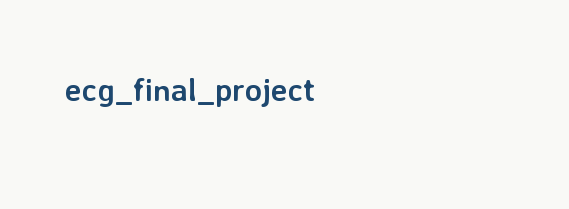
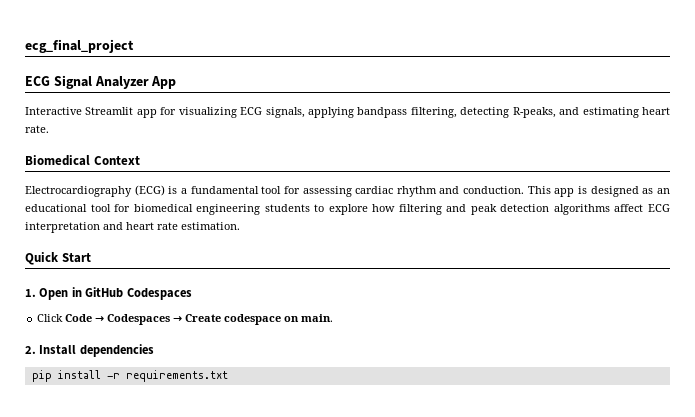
(315, 92) none -> [25,75,177,89] [25,107,671,118] [25,125,49,133] [25,155,140,166] [25,185,670,197] [25,204,670,215] [25,222,240,233] [25,252,91,265] [25,287,192,300] [37,314,334,325] [25,344,154,357] [31,370,228,382] // ECG Signal Analyzer App // Interactive Streamlit app for visualizing ECG signals, applying bandpass filtering, detecting R-peaks, and estimating heart rate. // Biomedical Context // Electrocardiography (ECG) is a fundamental tool for assessing cardiac rhythm and conduction. This app is designed as an educational tool for biomedical engineering students to explore how filtering and peak detection algorithms affect ECG interpretation and heart rate estimation. // Quick Start // 1. Open in GitHub Codespaces // Click Code → Codespaces → Create codespace on main. // 2. Install dependencies // pip install -r requirements.txt

